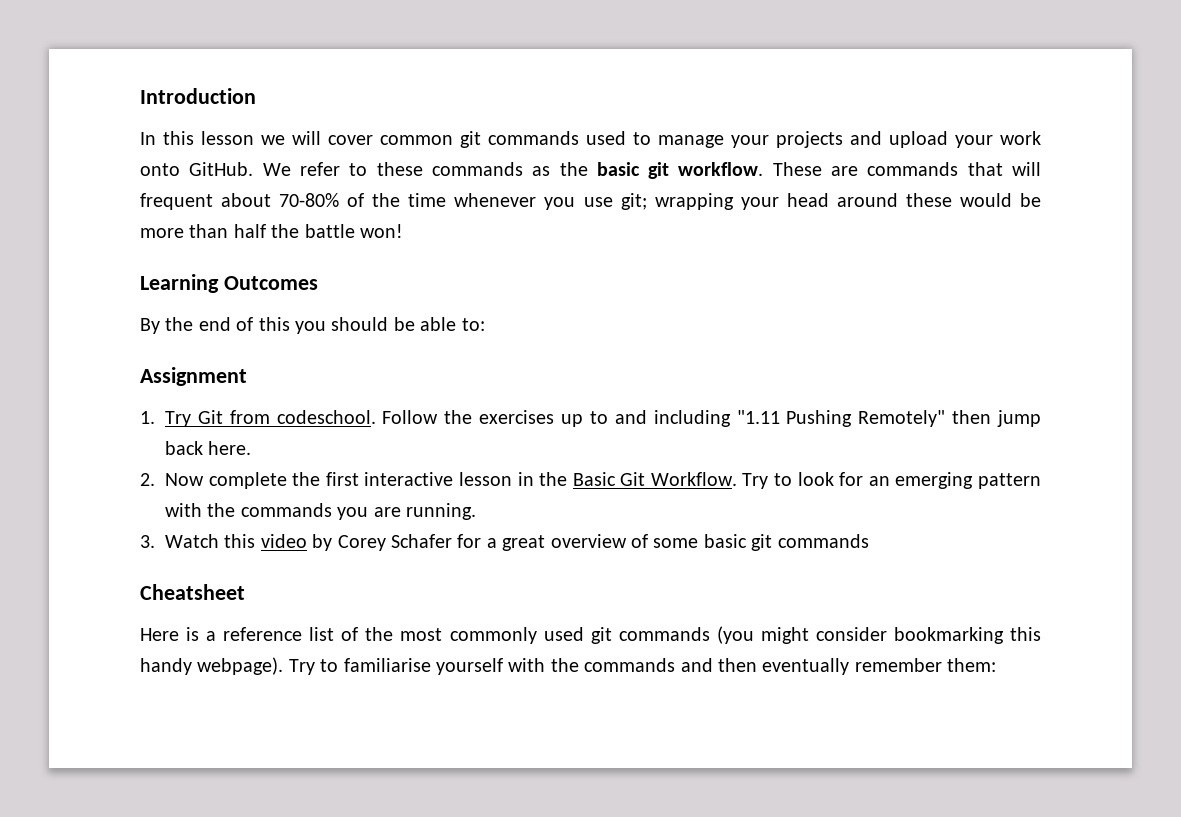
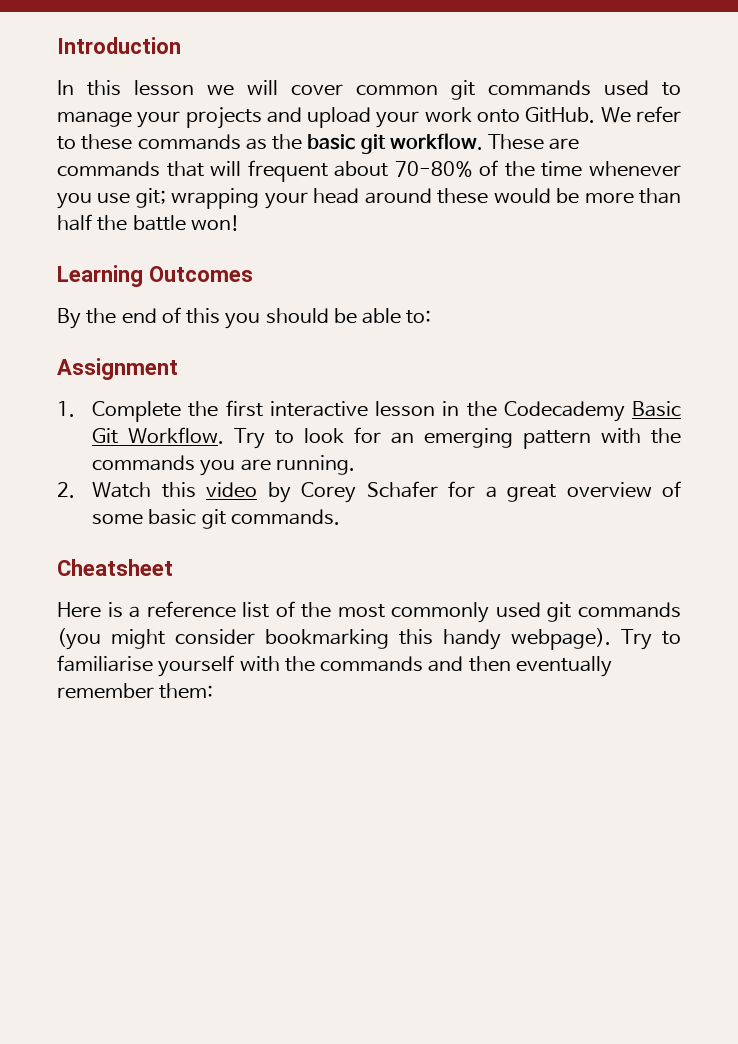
[165,410,1042,427] [165,441,252,455] [140,472,287,489] Try Git from codeschool. Follow the exercises up to and including "1.11 Pushing Remotely" then jump back here. // 2. Now complete -> [92,401,182,422] Complete
(568, 479) none -> [503,401,625,422] Codecademy
[140,535,155,548] 3. -> [57,482,75,498] 2.
[777,534,869,548] commands -> [230,509,340,525] commands.

